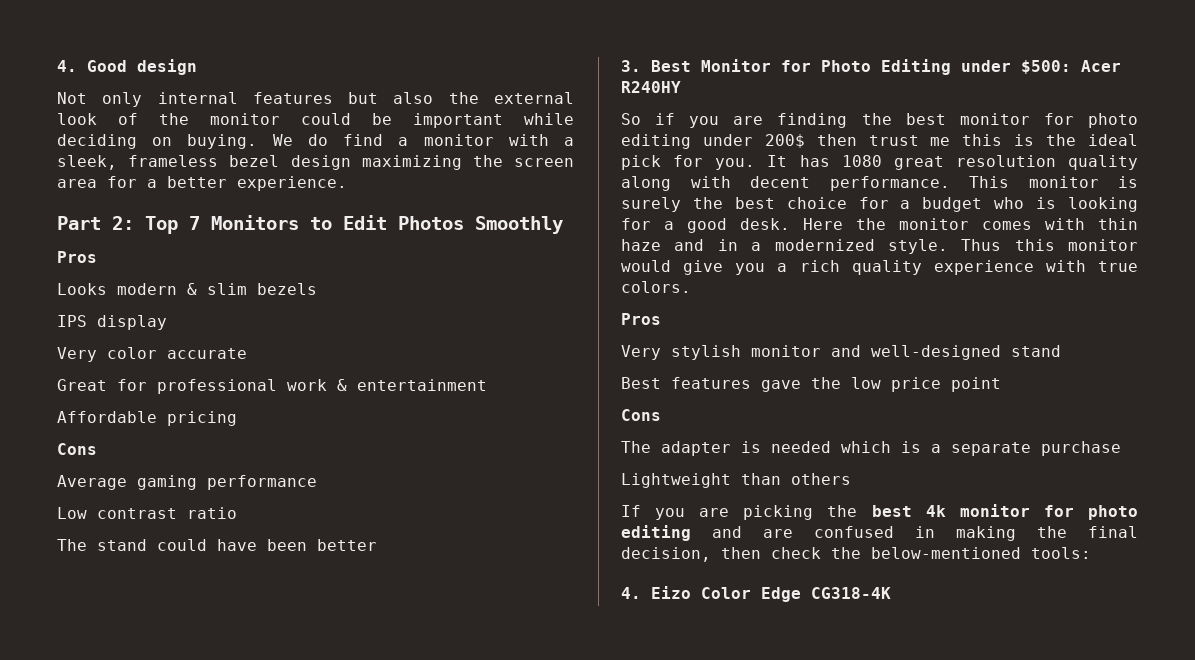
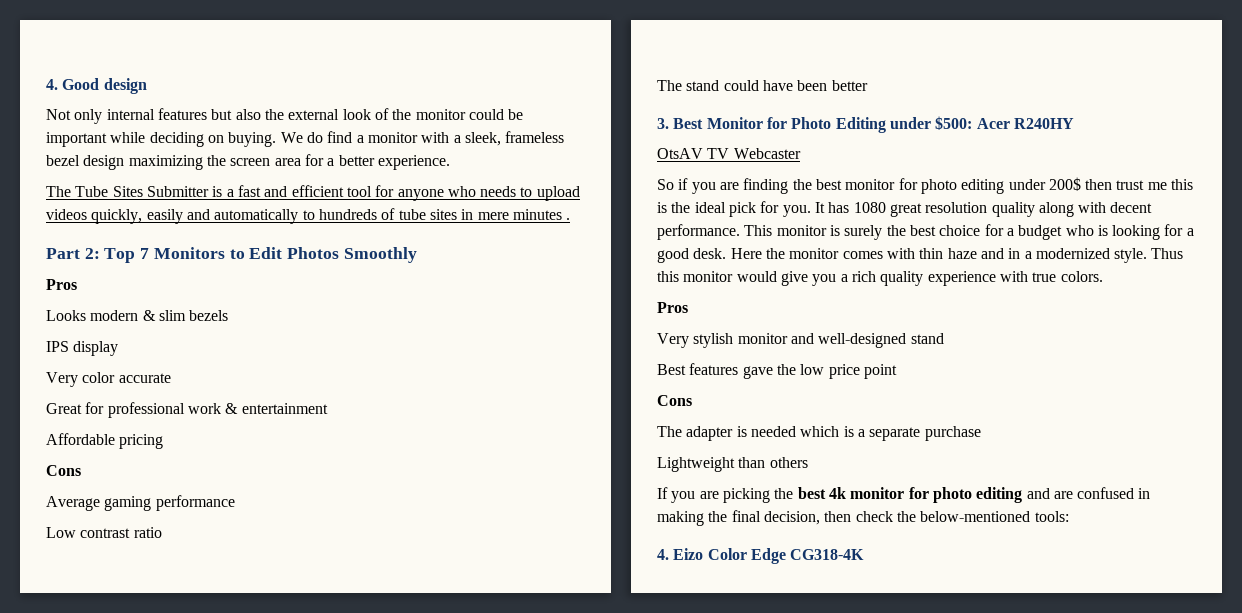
(347, 183) none -> [46,185,580,201] [46,208,571,224] // The Tube Sites Submitter is a fast and efficient tool for anyone who needs to upload videos quickly, easily and automatically to hundreds of tube sites in mere minutes .
(681, 87) none -> [657,148,801,159] // OtsAV TV Webcaster

